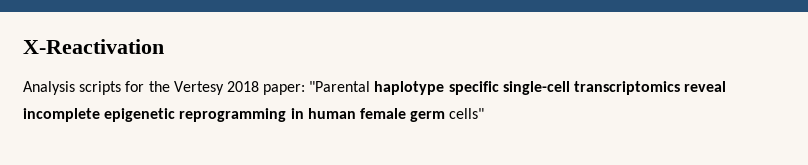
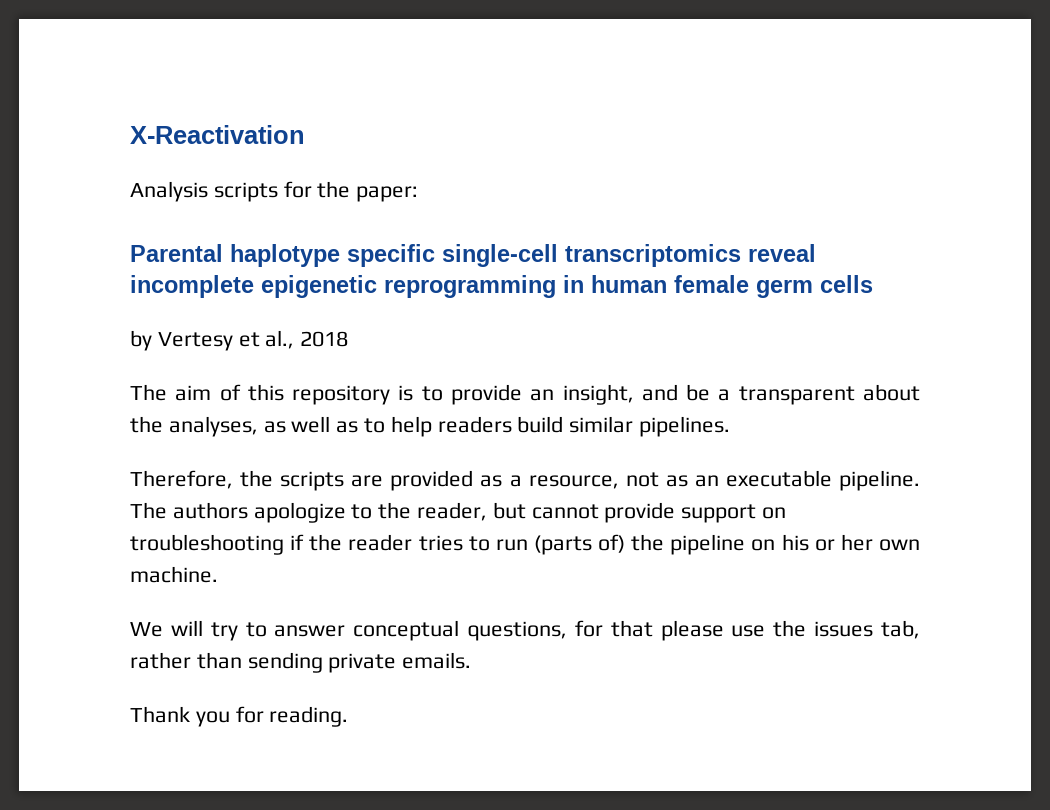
[173,81,259,95] Vertesy 2018 -> (351, 189) none
[309,81,371,92] "Parental -> [130,244,223,262] // Parental
[449,108,485,119] cells" -> [820,275,873,293] [130,330,349,351] [130,384,921,405] [130,416,731,437] [130,470,920,491] [130,502,787,523] [130,534,920,555] [130,566,218,583] [130,620,920,641] [130,652,472,673] [130,706,349,727] cells // by Vertesy et al., 2018 // The aim of this repository is to provide an insight, and be a transparent about the analyses, as well as to help readers build similar pipelines. // Therefore, the scripts are provided as a resource, not as an executable pipeline. The authors apologize to the reader, but cannot provide support on troubleshooting if the reader tries to run (parts of) the pipeline on his or her own machine. // We will try to answer conceptual questions, for that please use the issues tab, rather than sending private emails. // Thank you for reading.

